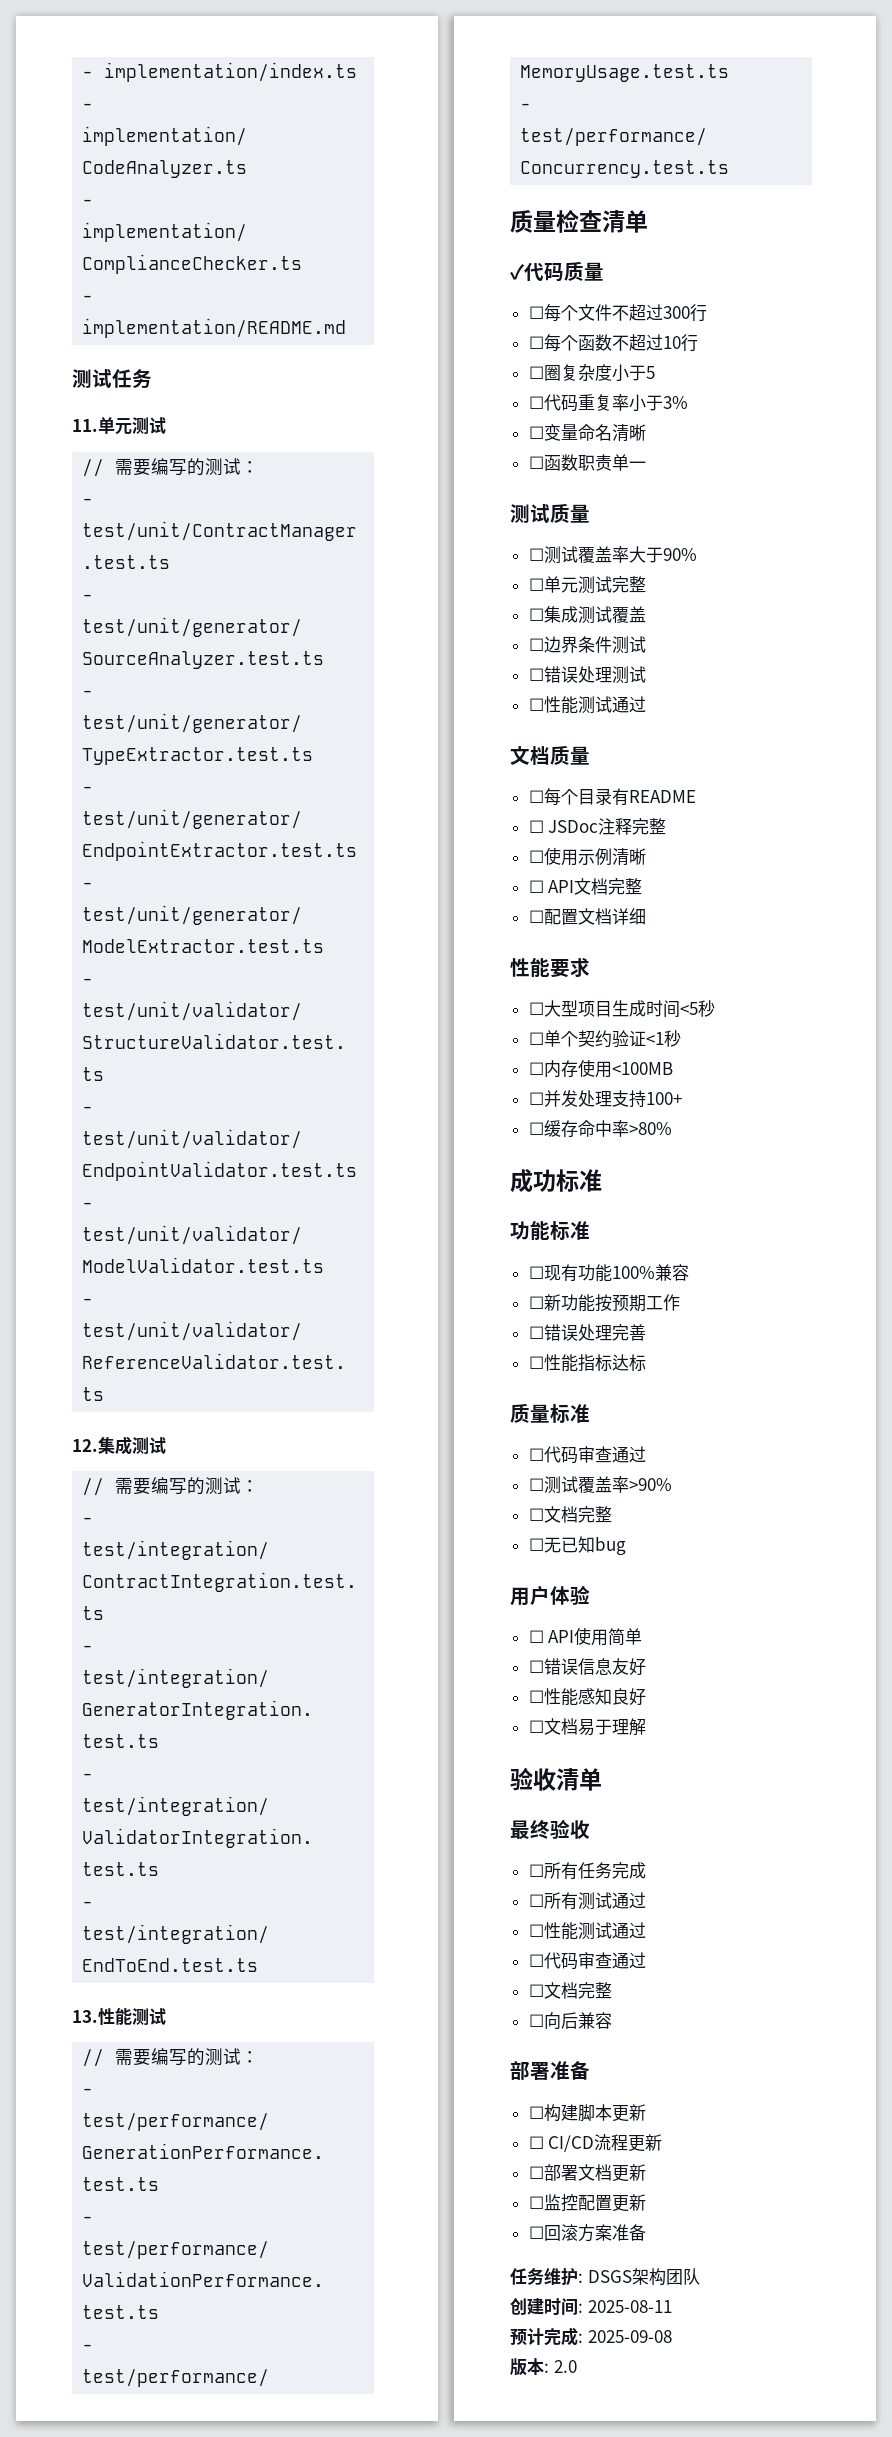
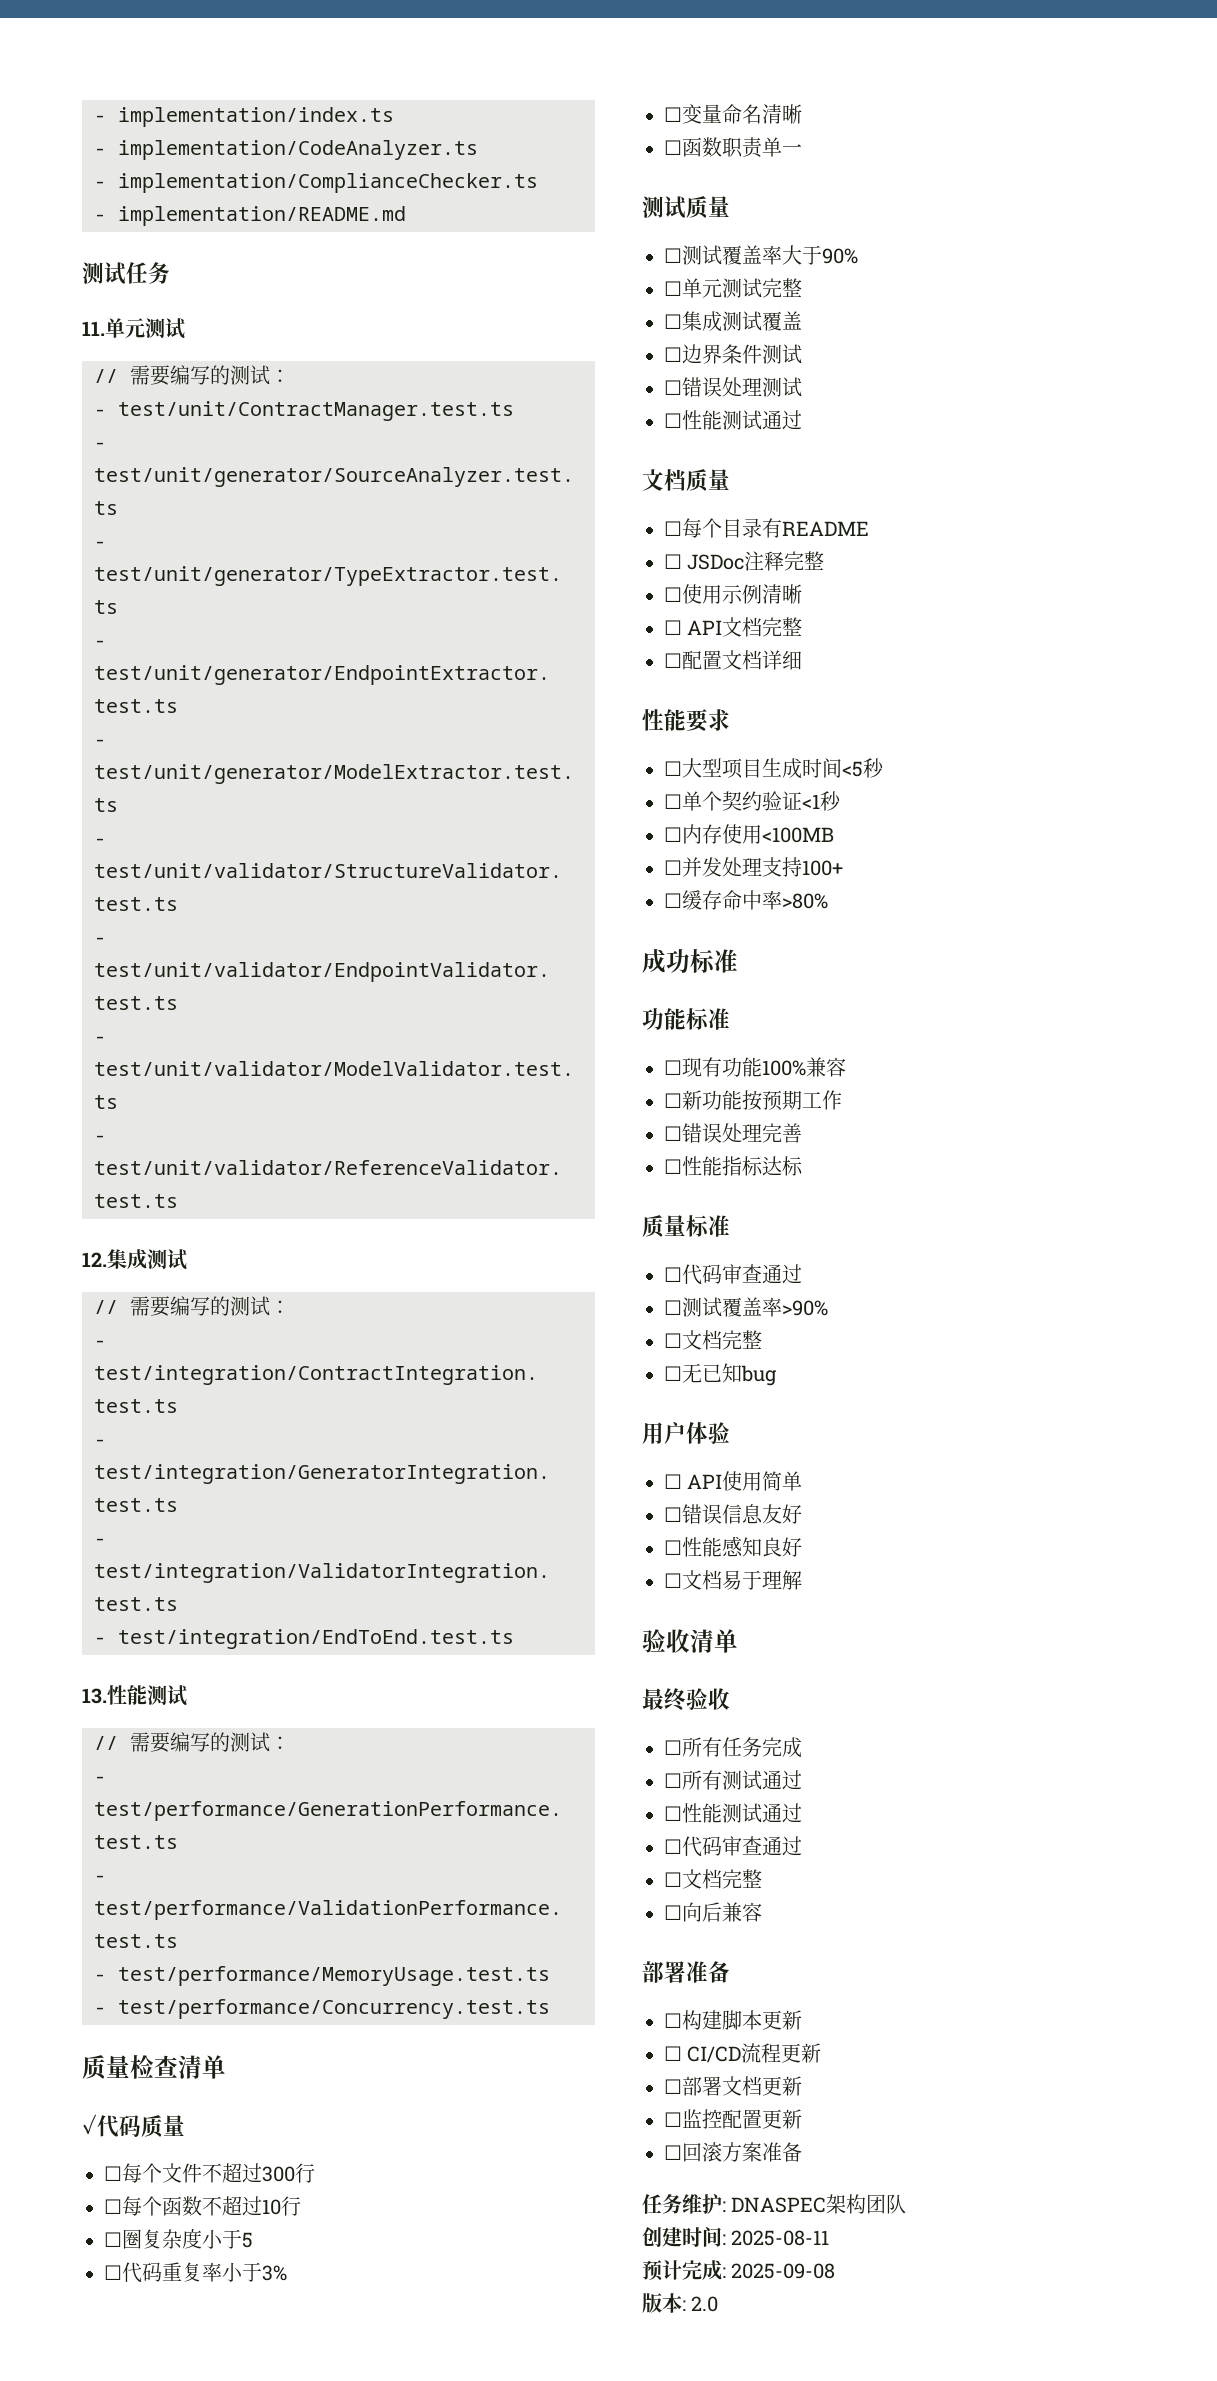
[587,2270,632,2283] DSGS -> [731,2197,827,2213] DNASPEC

